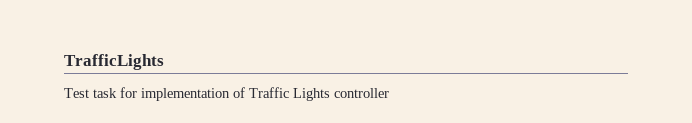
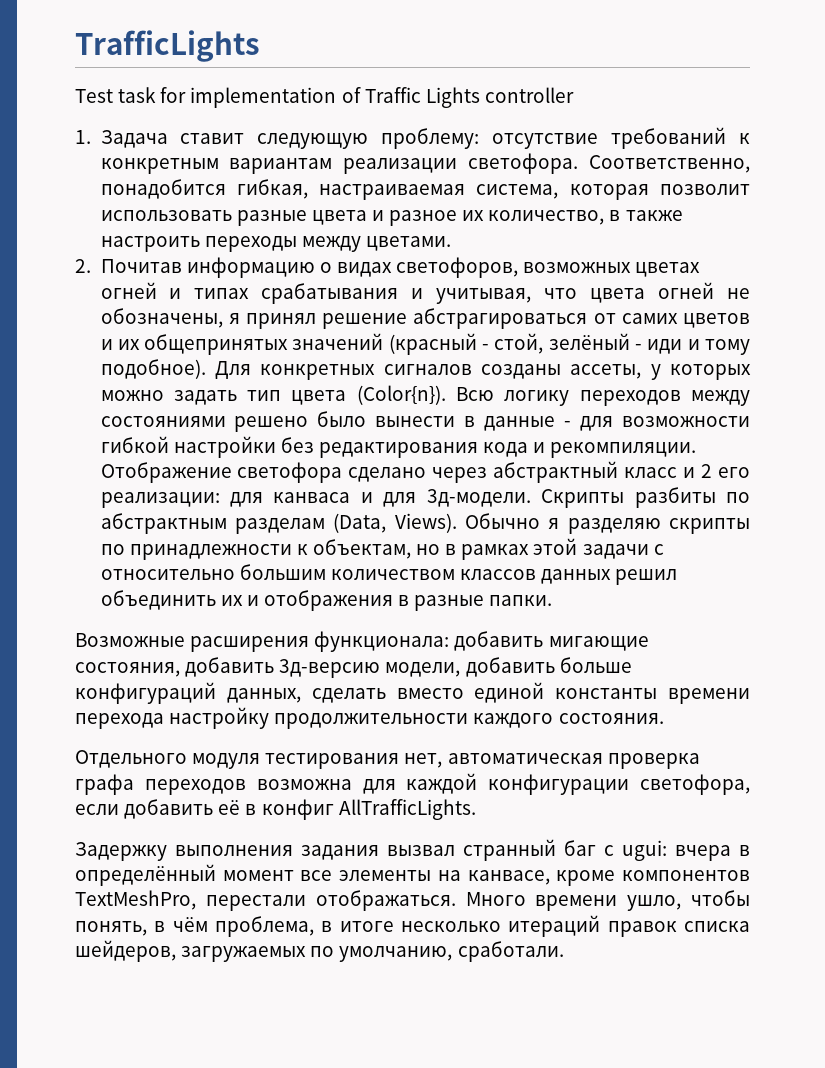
(389, 93) none -> [75,127,750,149] [100,153,750,174] [100,179,750,200] [100,210,683,226] [100,236,451,252] [75,257,701,278] [100,282,751,304] [100,308,750,329] [100,333,751,355] [100,359,752,380] [100,385,750,406] [100,411,750,432] [100,436,697,458] [100,461,750,483] [100,487,750,508] [100,513,751,534] [100,538,664,560] [100,564,678,585] [100,590,553,611] [75,631,649,652] [75,657,632,678] [75,682,750,704] [75,707,664,729] [75,750,700,769] [75,773,750,795] [75,799,476,820] [75,839,750,861] [75,864,750,886] [75,890,750,911] [75,915,750,937] [75,940,564,962] // 1. Задача ставит следующую проблему: отсутствие требований к конкретным вариантам реализации светофора. Соответственно, понадобится гибкая, настраиваемая система, которая позволит использовать разные цвета и разное их количество, в также настроить переходы между цветами. // 2. Почитав информацию о видах светофоров, возможных цветах огней и типах срабатывания и учитывая, что цвета огней не обозначены, я принял решение абстрагироваться от самих цветов и их общепринятых значений (красный - стой, зелёный - иди и тому подобное). Для конкретных сигналов созданы ассеты, у которых можно задать тип цвета (Color{n}). Всю логику переходов между состояниями решено было вынести в данные - для возможности гибкой настройки без редактирования кода и рекомпиляции. Отображение светофора сделано через абстрактный класс и 2 его реализации: для канваса и для 3д-модели. Скрипты разбиты по абстрактным разделам (Data, Views). Обычно я разделяю скрипты по принадлежности к объектам, но в рамках этой задачи с относительно большим количеством классов данных решил объединить их и отображения в разные папки. // Возможные расширения функционала: добавить мигающие состояния, добавить 3д-версию модели, добавить больше конфигураций данных, сделать вместо единой константы времени перехода настройку продолжительности каждого состояния. // Отдельного модуля тестирования нет, автоматическая проверка графа переходов возможна для каждой конфигурации светофора, если добавить её в конфиг AllTrafficLights. // Задержку выполнения задания вызвал странный баг с ugui: вчера в определённый момент все элементы на канвасе, кроме компонентов TextMeshPro, перестали отображаться. Много времени ушло, чтобы понять, в чём проблема, в итоге несколько итераций правок списка шейдеров, загружаемых по умолчанию, сработали.

